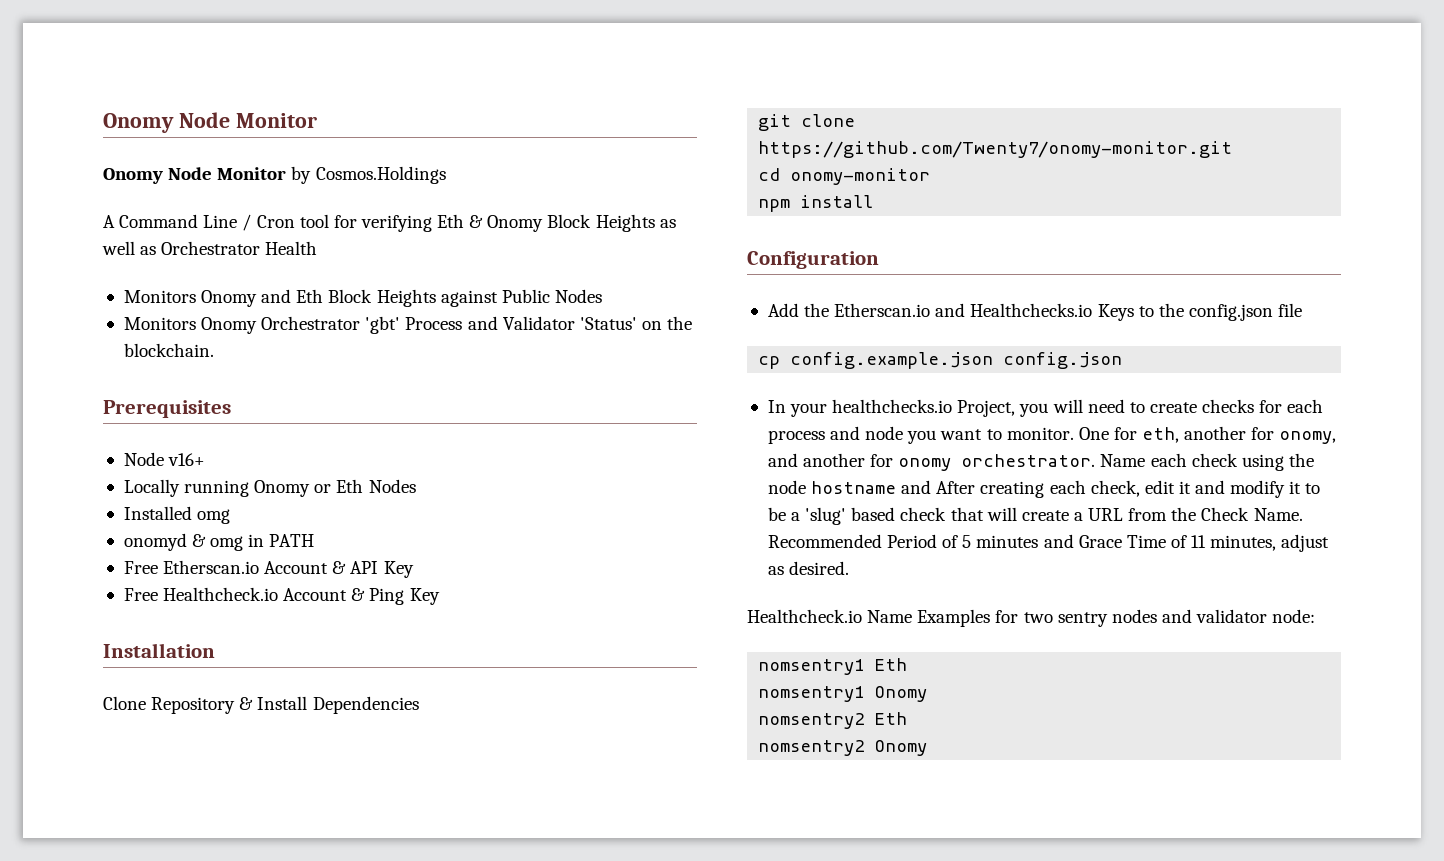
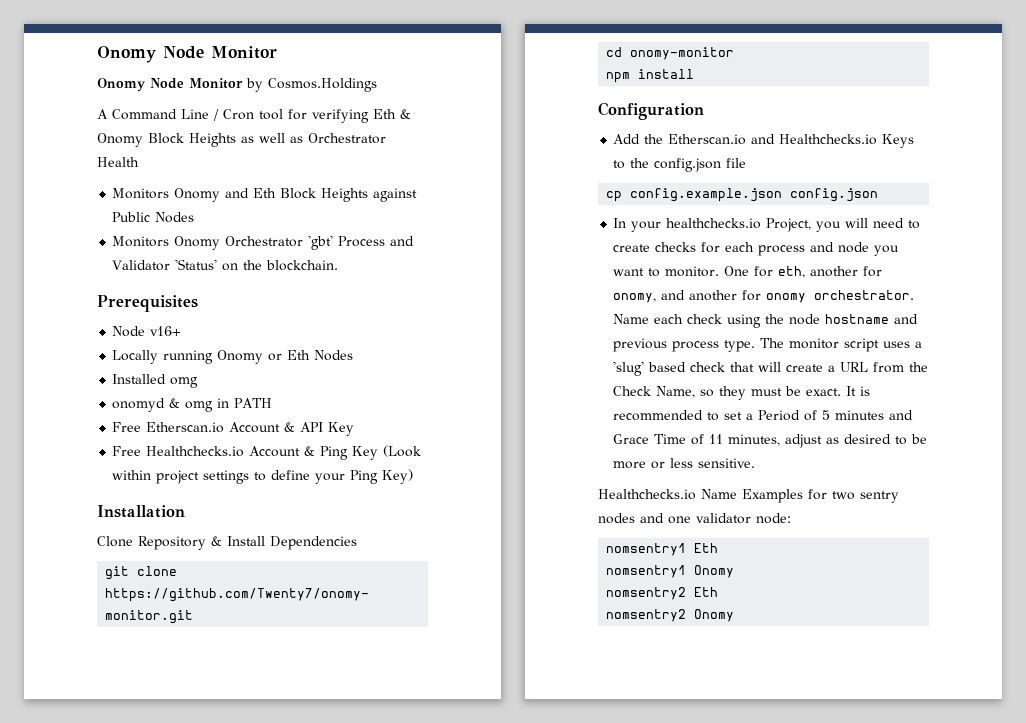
[163,587,279,601] Healthcheck.io -> [146,446,245,457] Healthchecks.io
(440, 596) none -> [383,445,422,457] [112,469,414,484] (Look within project settings to define your Ping Key)
[936,480,1321,498] [767,507,786,521] After creating each check, edit it and modify it to be -> [613,338,911,352] previous process type. The monitor script uses
[1253,508,1303,521] [767,534,882,548] Name. Recommended -> [656,386,871,400] [613,410,754,421] Name, so they must be exact. It is recommended to set a
[789,561,850,575] [747,609,862,623] desired. // Healthcheck.io -> [844,434,928,445] [613,458,756,469] [598,489,696,500] desired to be more or less sensitive. // Healthchecks.io
(1192, 616) none -> [668,516,691,524] one

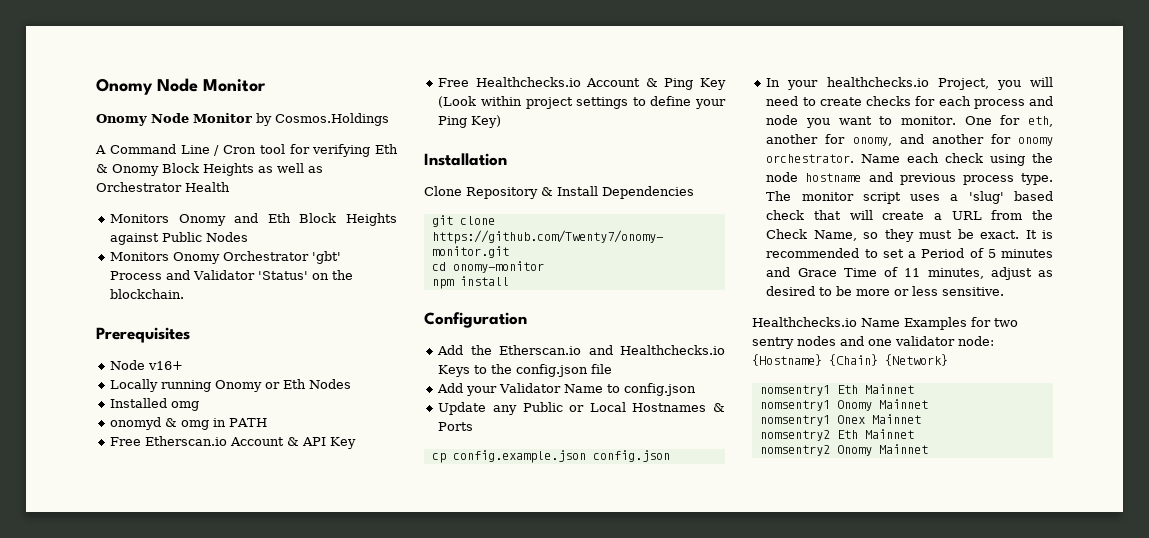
(747, 163) none -> [437,383,697,396] [438,402,725,415] [438,422,474,431] // Add your Validator Name to config.json // Update any Public or Local Hostnames & Ports
(791, 518) none -> [752,354,948,366] {Hostname} {Chain} {Network}
(719, 548) none -> [864,384,914,394] Mainnet
(735, 571) none -> [878,399,928,409] [759,414,921,426] Mainnet // nomsentry1 Onex Mainnet
(719, 592) none -> [864,429,914,439] Mainnet
(735, 615) none -> [878,444,928,454] Mainnet

